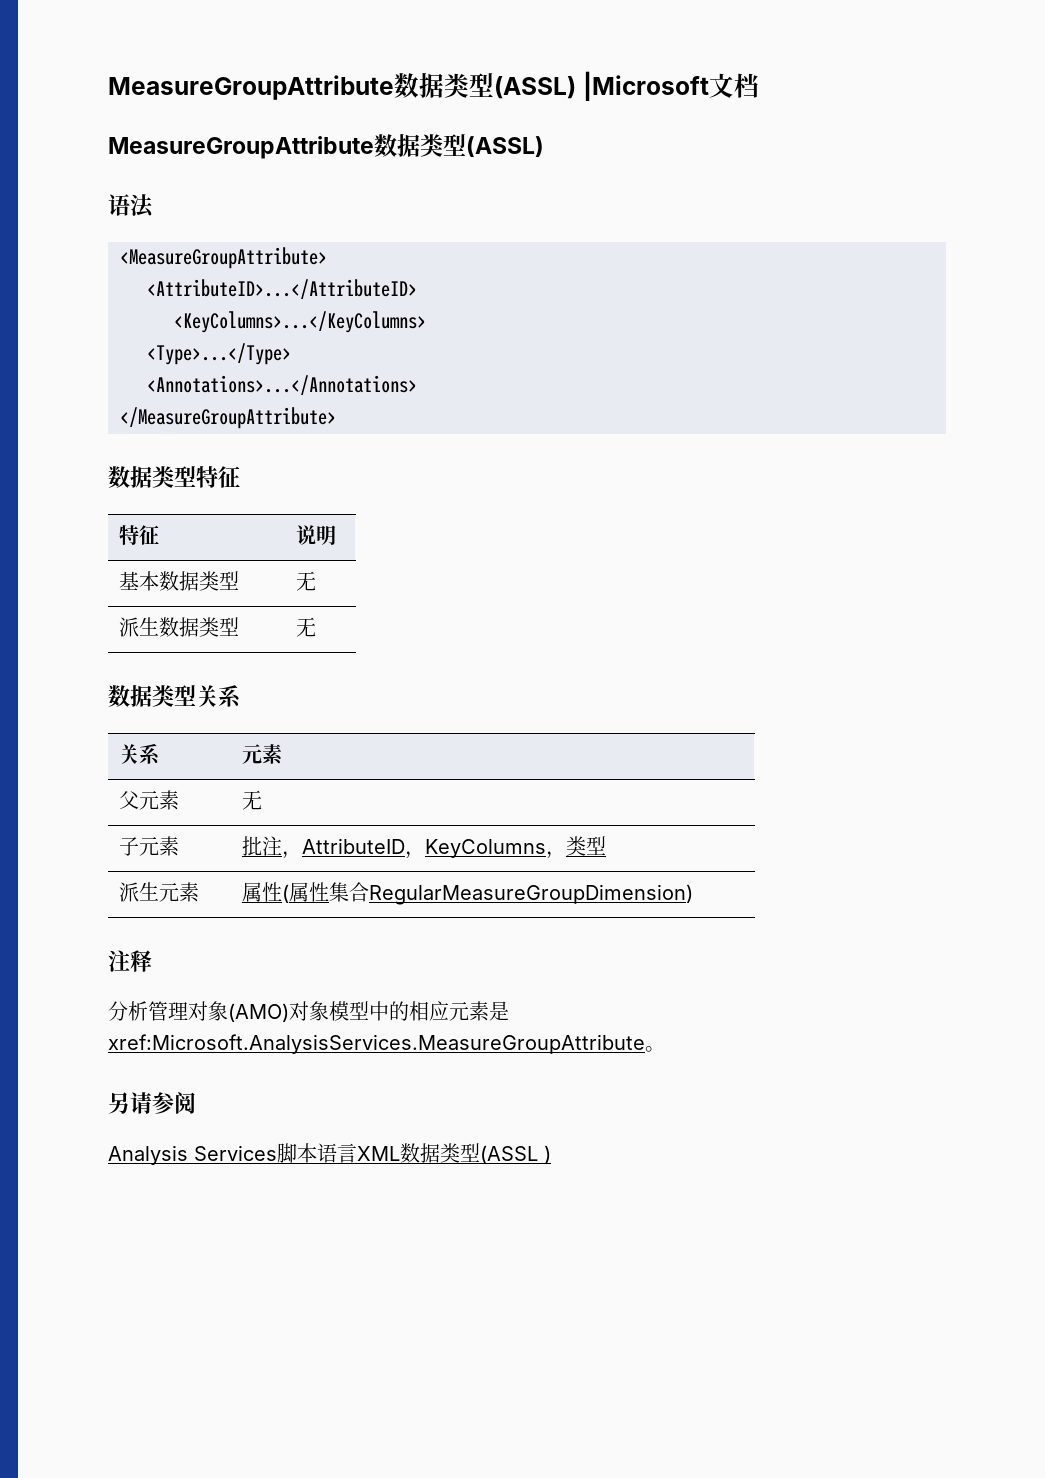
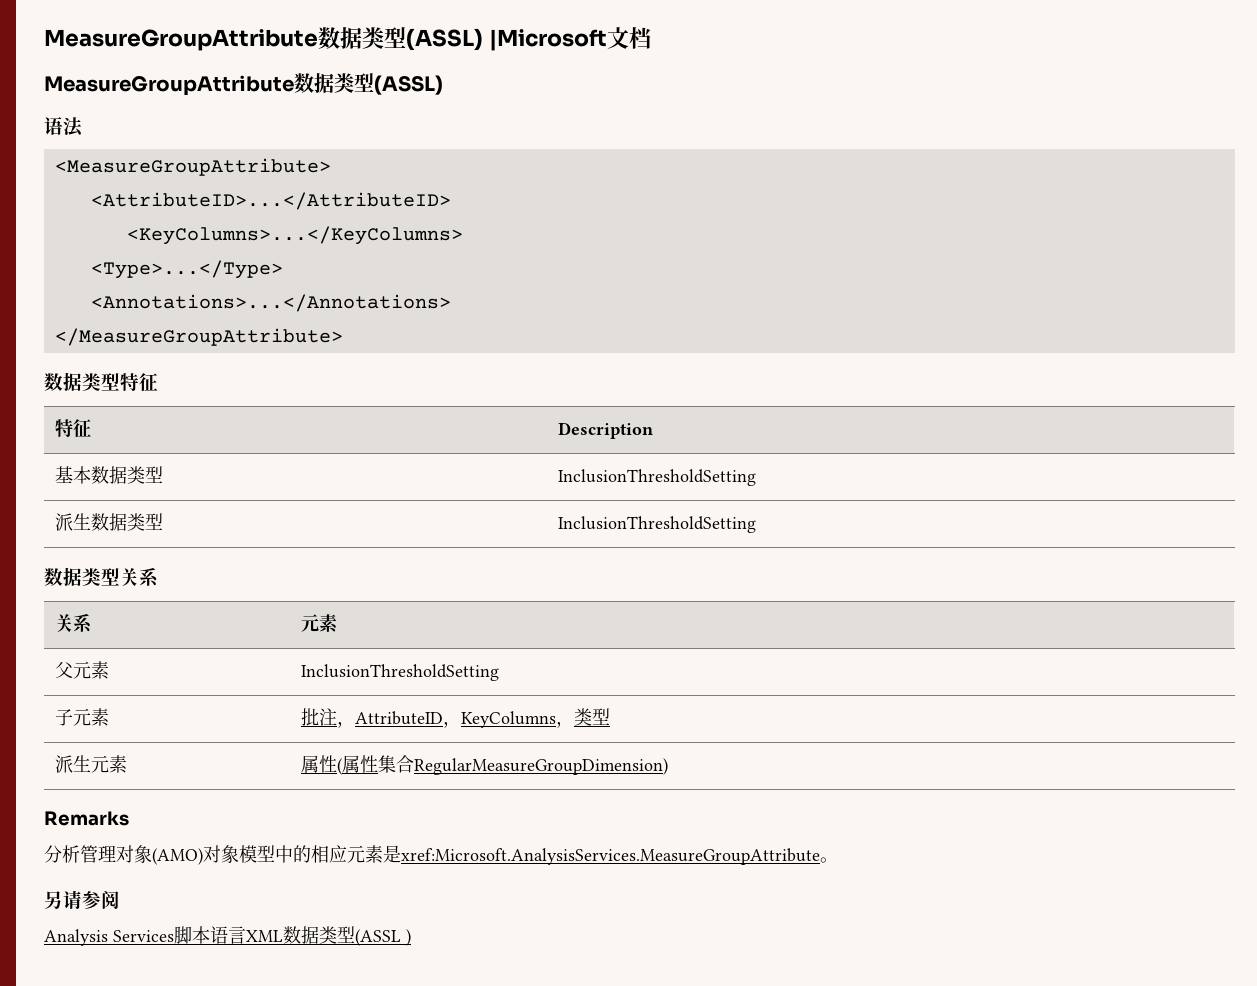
[295,525,336,545] 说明 -> [557,422,653,439] Description
[295,571,316,591] 无 -> [557,469,756,486] InclusionThresholdSetting
[295,617,316,637] 无 -> [557,516,756,533] InclusionThresholdSetting
[241,790,262,810] 无 -> [300,664,499,681] InclusionThresholdSetting
[108,950,152,972] 注释 -> [44,811,129,826] Remarks

